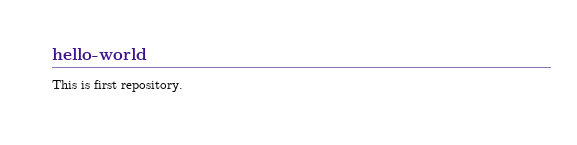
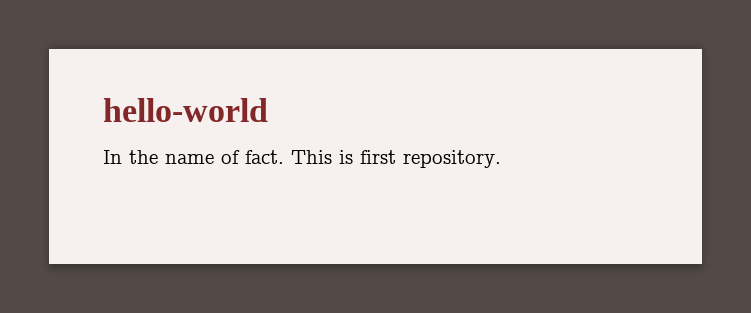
(147, 54) none -> [103,150,284,164] In the name of fact.

